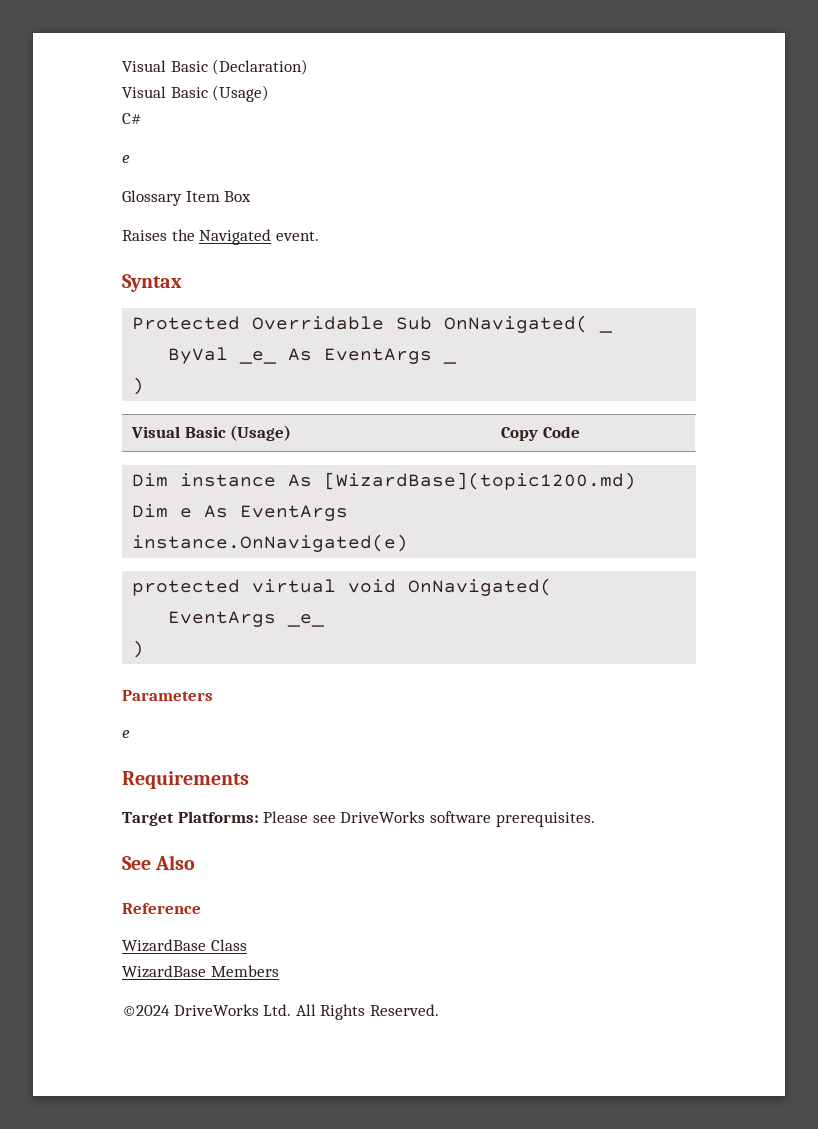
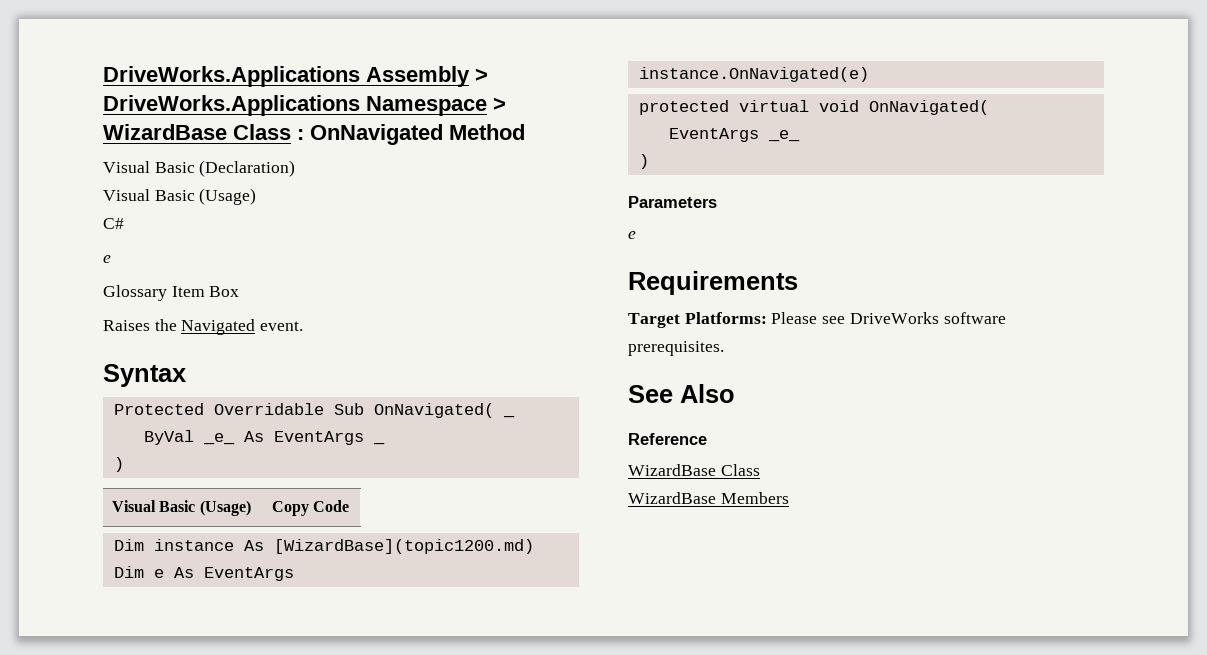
(122, 66) none -> [103,66,488,87] [103,95,506,116] [103,124,525,145] DriveWorks.Applications Assembly > DriveWorks.Applications Namespace > WizardBase Class : OnNavigated Method //
[122,1004,439,1020] // ©2024 DriveWorks Ltd. All Rights Reserved. -> (789, 498) none

